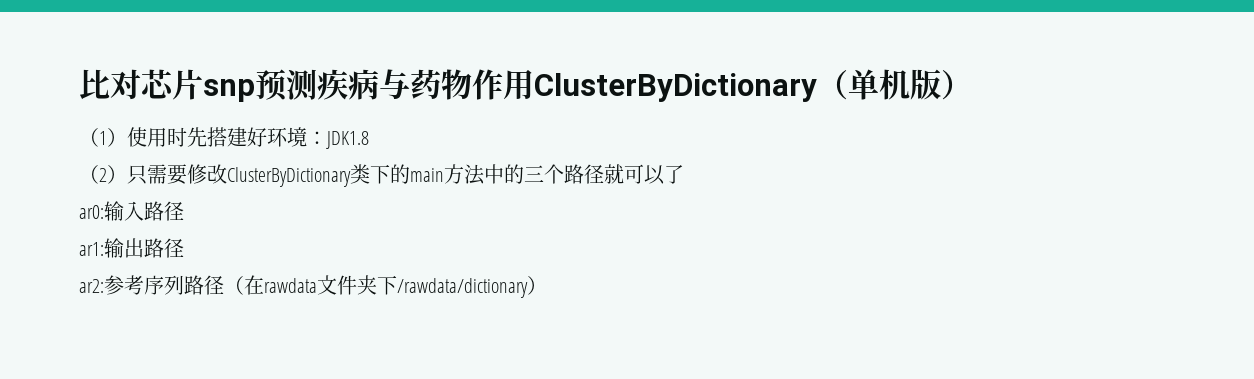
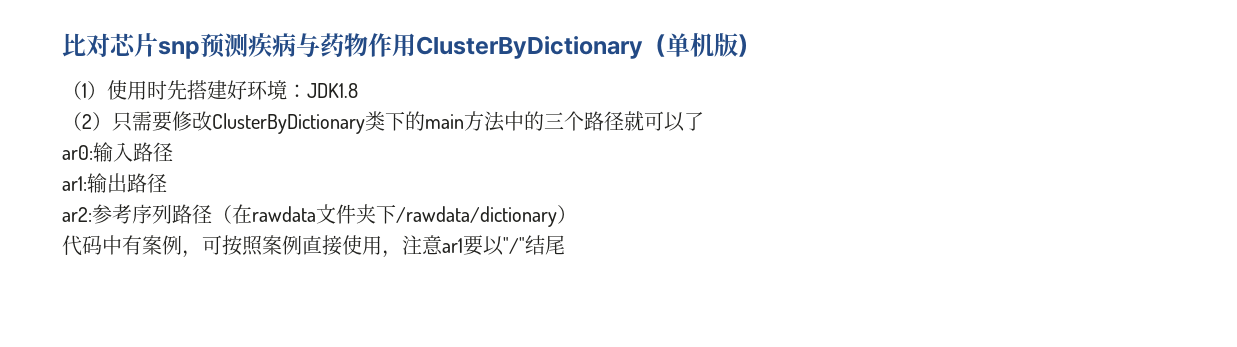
(547, 285) none -> [62,235,565,258] // 代码中有案例，可按照案例直接使用，注意ar1要以"/"结尾

